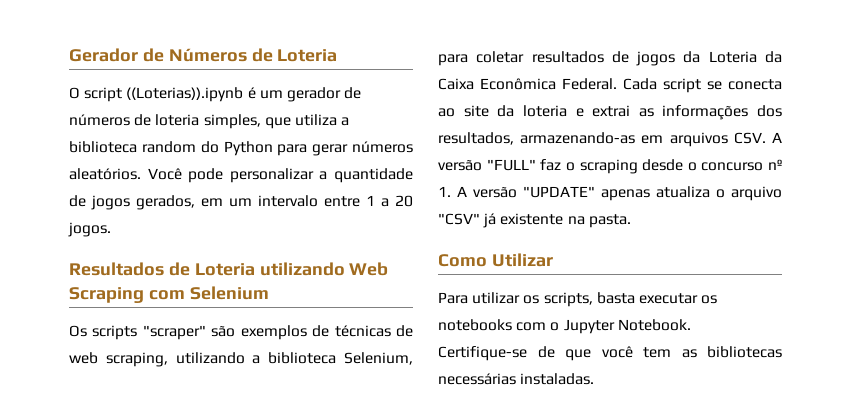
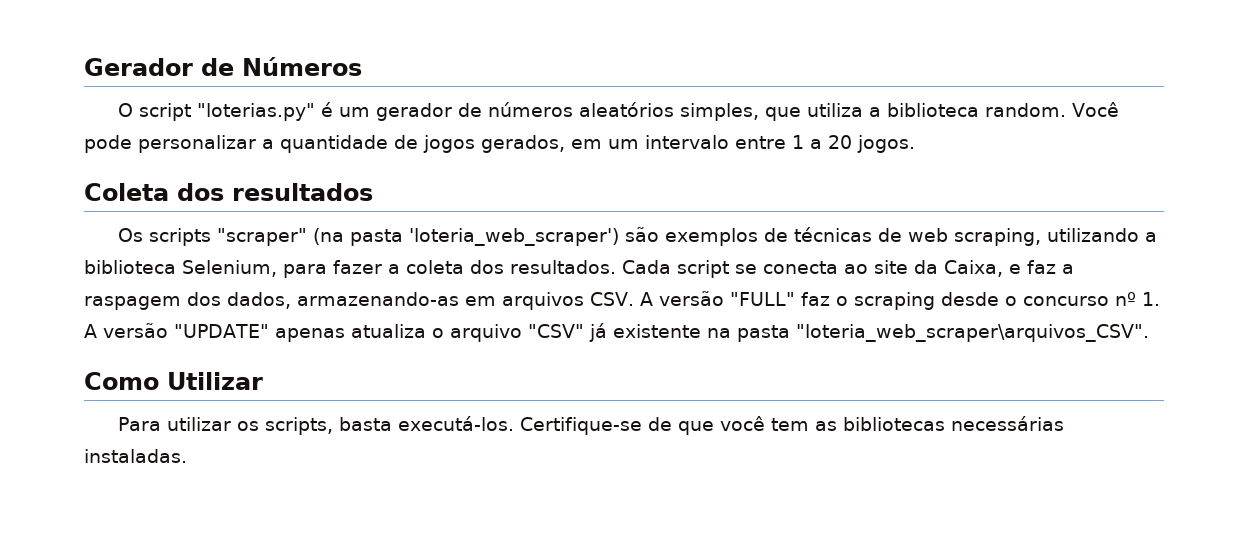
[251,48,338,62] de Loteria -> (362, 66) none
[126,87,244,102] ((Loterias)).ipynb -> [197,103,316,121] "loterias.py"
[134,114,200,126] de loteria -> [579,102,675,117] aleatórios
[141,141,413,156] [69,168,141,180] random do Python para gerar números aleatórios. -> [985,103,1067,117] random.
[69,262,389,276] [69,286,269,303] Resultados de Loteria utilizando Web Scraping com Selenium -> [84,183,373,201] Coleta dos resultados
(206, 332) none -> [313,228,620,246] (na pasta 'loteria_web_scraper')
[476,51,782,66] [438,78,617,90] coletar resultados de jogos da Loteria da Caixa Econômica Federal. -> [333,260,616,274] fazer a coleta dos resultados.
[522,105,782,120] [438,132,514,145] loteria e extrai as informações dos resultados, -> [944,260,1074,277] [84,292,291,310] Caixa, e faz a raspagem dos dados,
[588,214,631,228] pasta. -> [736,324,1149,342] pasta "loteria_web_scraper\arquivos_CSV".
[638,293,718,304] [438,319,691,334] executar os notebooks com o Jupyter Notebook. -> [398,416,515,431] executá-los.

